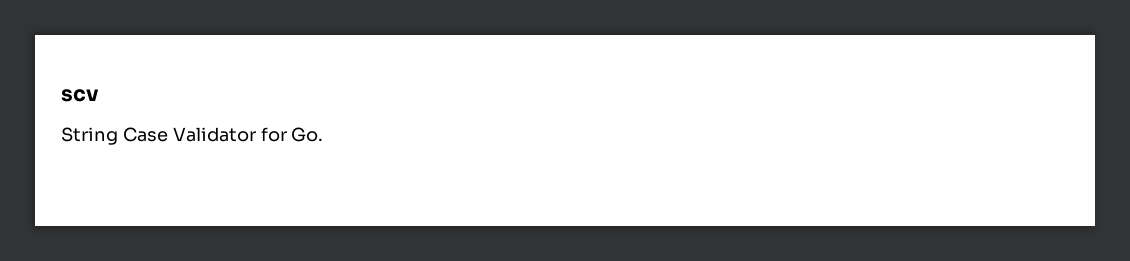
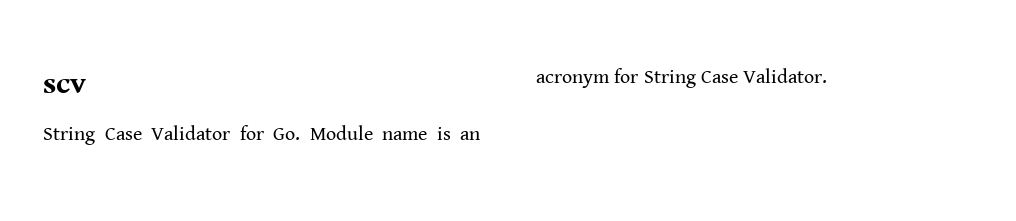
(324, 134) none -> [309,125,480,140] [536,68,828,88] Module name is an acronym for String Case Validator.

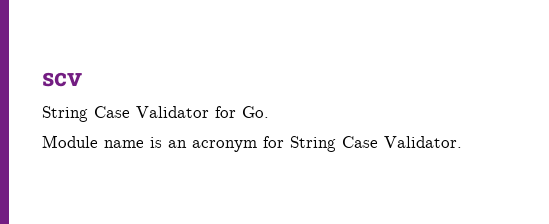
(300, 134) none -> (269, 112) //

